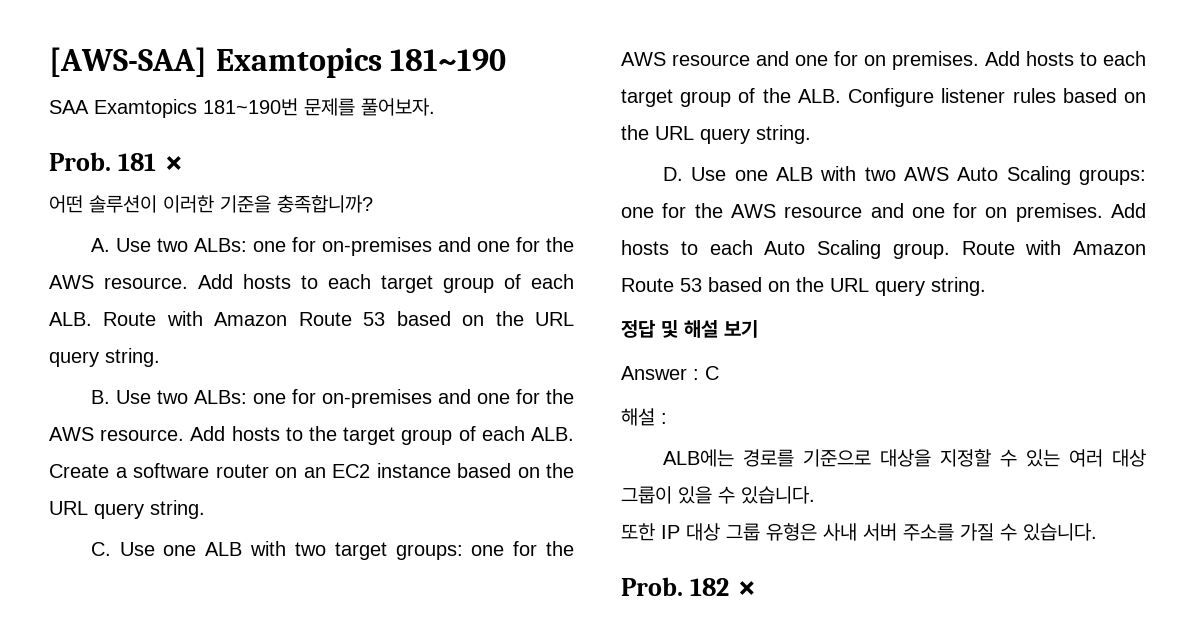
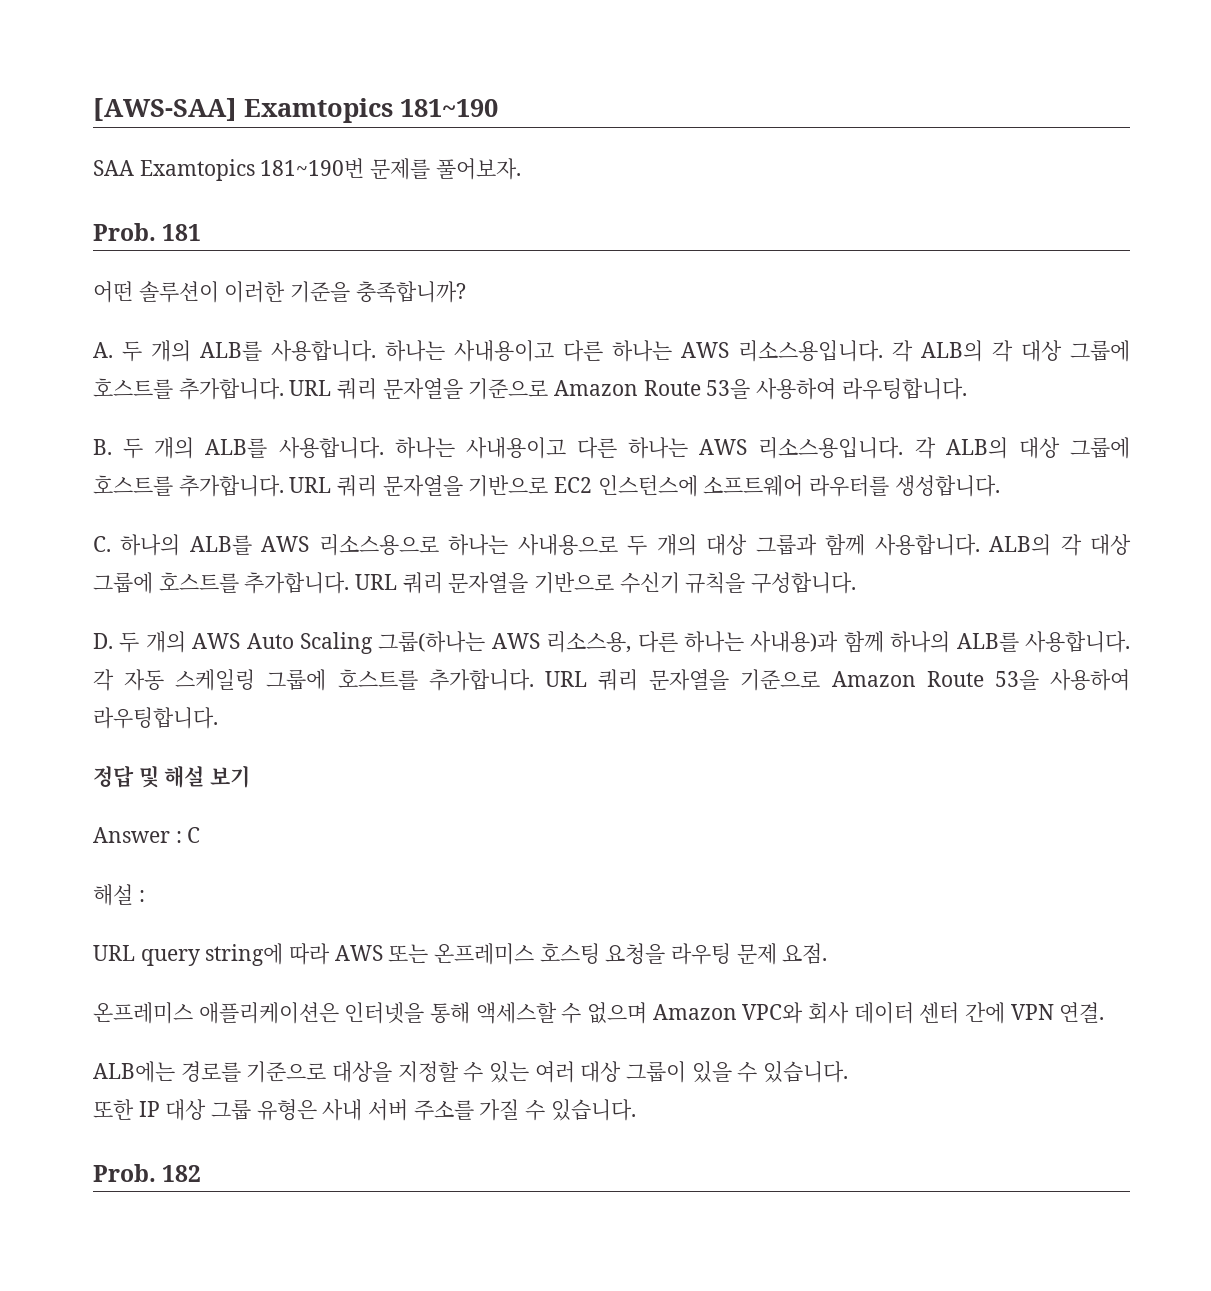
[162,156,185,171] ✗ -> (202, 232) none
[115,237,575,256] [49,274,574,293] [49,311,575,326] [49,348,160,367] [90,389,575,408] [49,426,574,445] [49,463,574,478] [49,500,205,519] [90,541,574,560] [621,51,1146,70] [621,88,1146,107] [621,125,811,144] [662,166,1146,185] [621,203,1146,222] [621,240,1146,259] [621,277,986,296] Use two ALBs: one for on-premises and one for the AWS resource. Add hosts to each target group of each ALB. Route with Amazon Route 53 based on the URL query string. // B. Use two ALBs: one for on-premises and one for the AWS resource. Add hosts to the target group of each ALB. Create a software router on an EC2 instance based on the URL query string. // C. Use one ALB with two target groups: one for the AWS resource and one for on premises. Add hosts to each target group of the ALB. Configure listener rules based on the URL query string. // D. Use one ALB with two AWS Auto Scaling groups: one for the AWS resource and one for on premises. Add hosts to each Auto Scaling group. Route with Amazon Route 53 based on the URL query string. -> [122,340,1130,362] [93,378,967,400] [93,437,1130,459] [93,475,1000,497] [93,534,1132,556] [93,572,857,594] [93,631,1130,654] [93,669,1131,691] [93,707,218,729] 두 개의 ALB를 사용합니다. 하나는 사내용이고 다른 하나는 AWS 리소스용입니다. 각 ALB의 각 대상 그룹에 호스트를 추가합니다. URL 쿼리 문자열을 기준으로 Amazon Route 53을 사용하여 라우팅합니다. // B. 두 개의 ALB를 사용합니다. 하나는 사내용이고 다른 하나는 AWS 리소스용입니다. 각 ALB의 대상 그룹에 호스트를 추가합니다. URL 쿼리 문자열을 기반으로 EC2 인스턴스에 소프트웨어 라우터를 생성합니다. // C. 하나의 ALB를 AWS 리소스용으로 하나는 사내용으로 두 개의 대상 그룹과 함께 사용합니다. ALB의 각 대상 그룹에 호스트를 추가합니다. URL 쿼리 문자열을 기반으로 수신기 규칙을 구성합니다. // D. 두 개의 AWS Auto Scaling 그룹(하나는 AWS 리소스용, 다른 하나는 사내용)과 함께 하나의 ALB를 사용합니다. 각 자동 스케일링 그룹에 호스트를 추가합니다. URL 쿼리 문자열을 기준으로 Amazon Route 53을 사용하여 라우팅합니다.
(667, 418) none -> [93,943,828,966] [93,1002,1105,1024] // URL query string에 따라 AWS 또는 온프레미스 호스팅 요청을 라우팅 문제 요점. // 온프레미스 애플리케이션은 인터넷을 통해 액세스할 수 없으며 Amazon VPC와 회사 데이터 센터 간에 VPN 연결.
[735,581,758,596] ✗ -> (202, 1173) none

